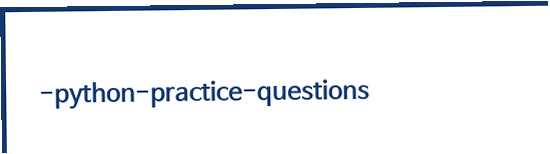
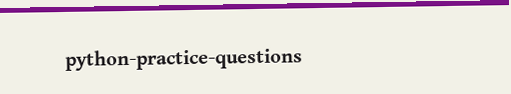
[39,78,370,110] -python-practice-questions -> [65,47,303,71] python-practice-questions

